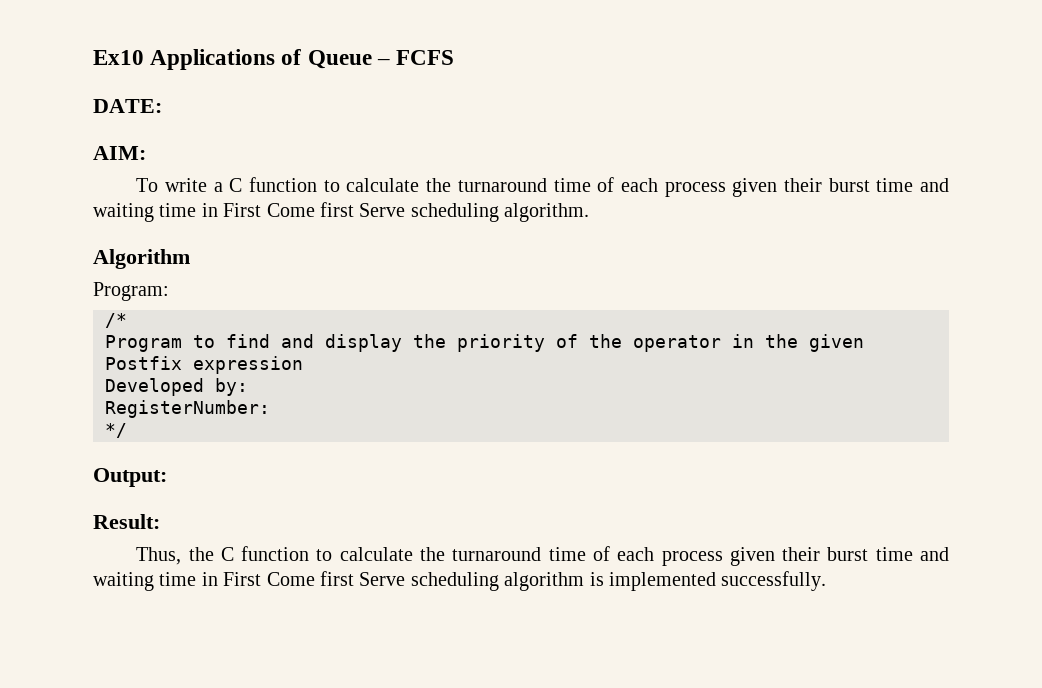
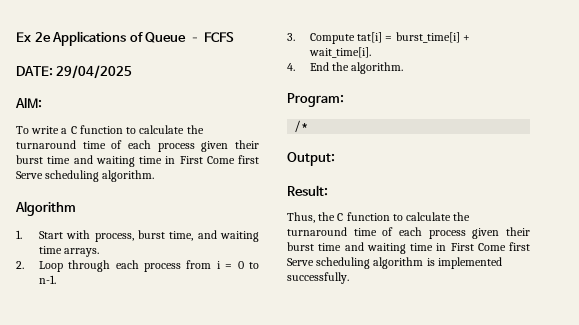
[93,50,144,65] Ex10 -> [16,32,51,42] Ex 2e
(162, 106) none -> [56,65,133,79] 29/04/2025
[93,282,169,301] [105,313,127,328] [105,334,864,352] [105,356,303,374] [105,378,248,396] [105,400,270,418] [105,423,127,438] Program: // /* // Program to find and display the priority of the operator in the given Postfix expression // Developed by: // RegisterNumber: // */ -> [16,230,259,242] [38,246,100,257] [16,260,259,272] [38,275,56,284] [287,32,470,44] [308,47,371,58] [287,62,404,74] [287,93,344,107] [294,120,309,133] 1. Start with process, burst time, and waiting time arrays. // 2. Loop through each process from i = 0 to n-1. // 3. Compute tat[i] = burst_time[i] + wait_time[i]. // 4. End the algorithm. // Program: // /*

